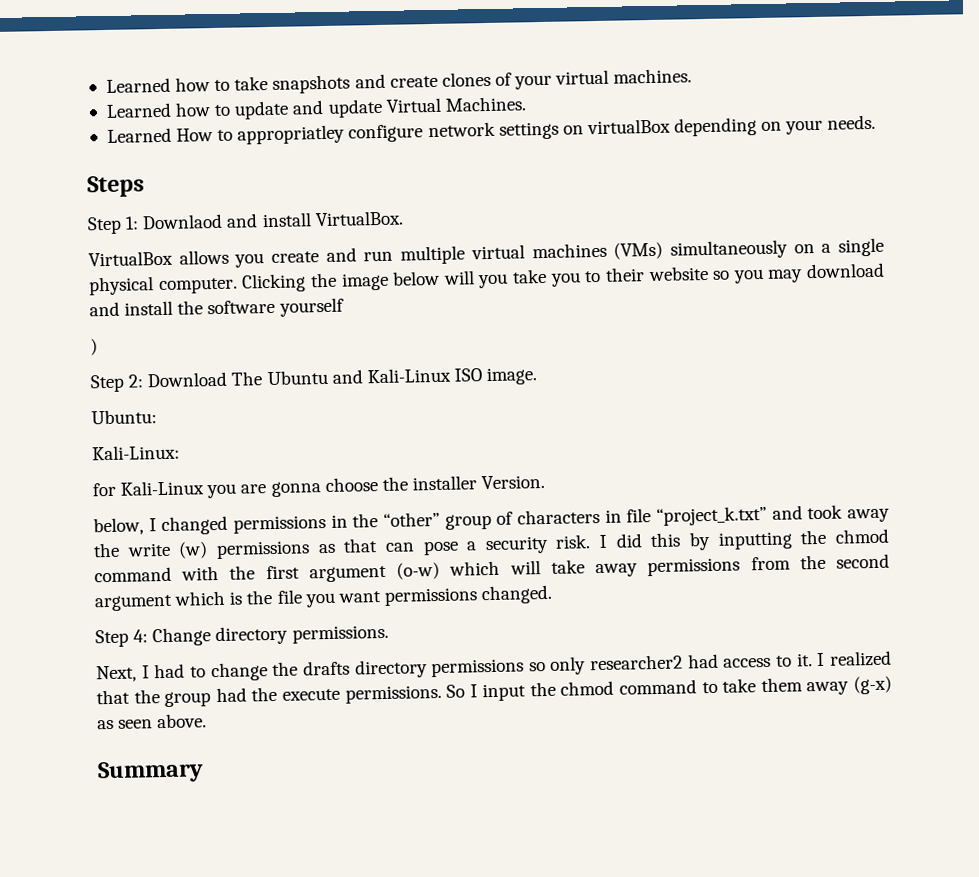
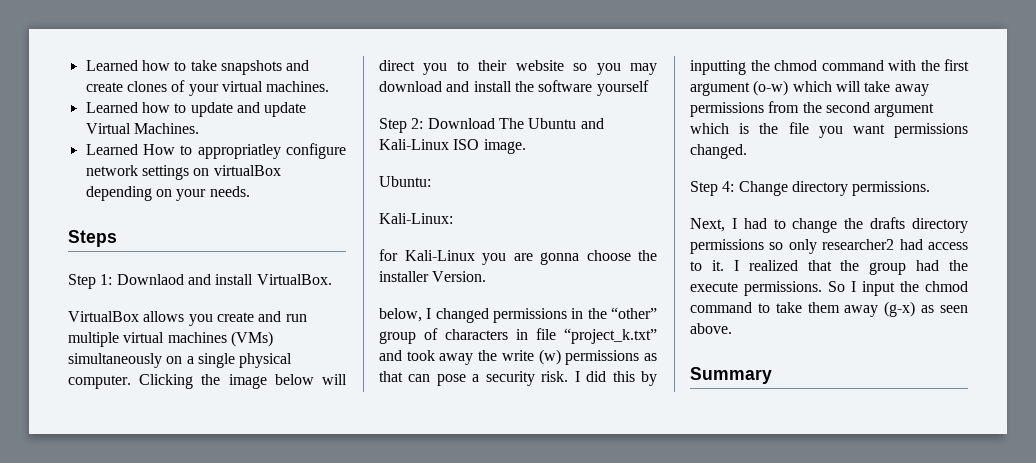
[477,268,547,289] you take -> [379,60,415,71] direct
[90,338,98,356] // ) -> (649, 88) none

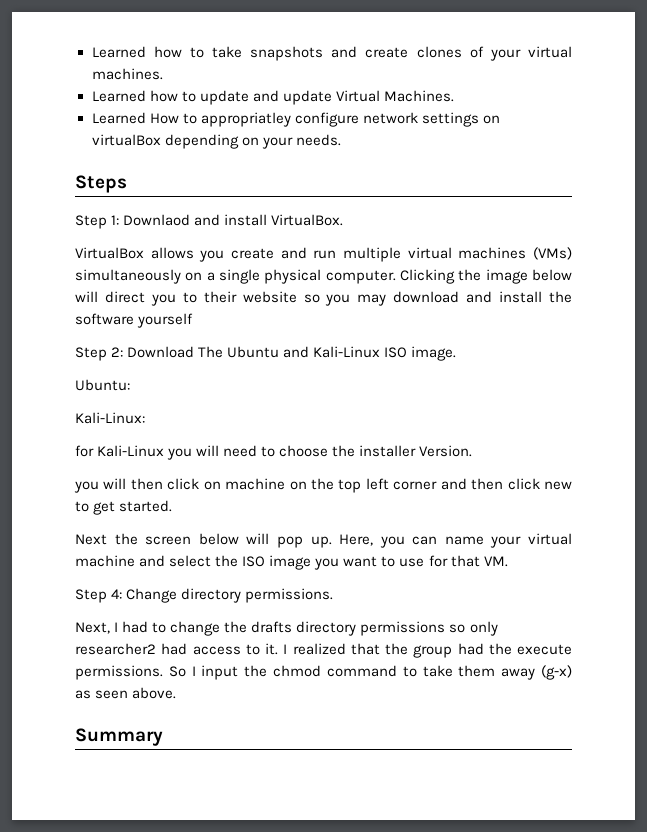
[513,252,579,265] are gonna -> [196,445,276,457] will need to
[379,307,657,323] [379,328,657,344] [379,349,657,365] [379,371,657,386] [690,59,969,75] [690,80,929,96] [690,101,935,117] [690,122,968,138] [690,144,747,159] below, I changed permissions in the “other” group of characters in file “project_k.txt” and took away the write (w) permissions as that can pose a security risk. I did this by inputting the chmod command with the first argument (o-w) which will take away permissions from the second argument which is the file you want permissions changed. -> [74,478,573,493] [75,500,173,515] [75,533,572,548] [75,555,508,570] you will then click on machine on the top left corner and then click new to get started. // Next the screen below will pop up. Here, you can name your virtual machine and select the ISO image you want to use for that VM.

